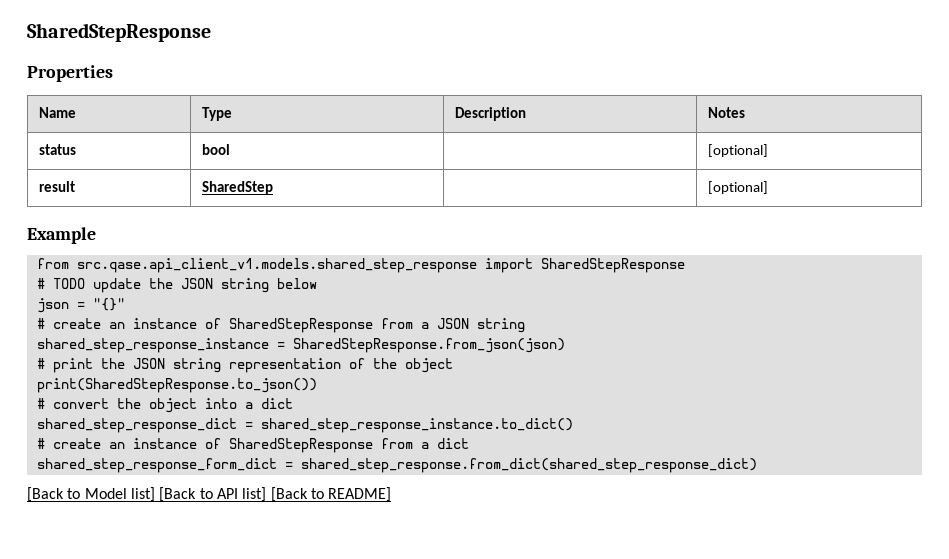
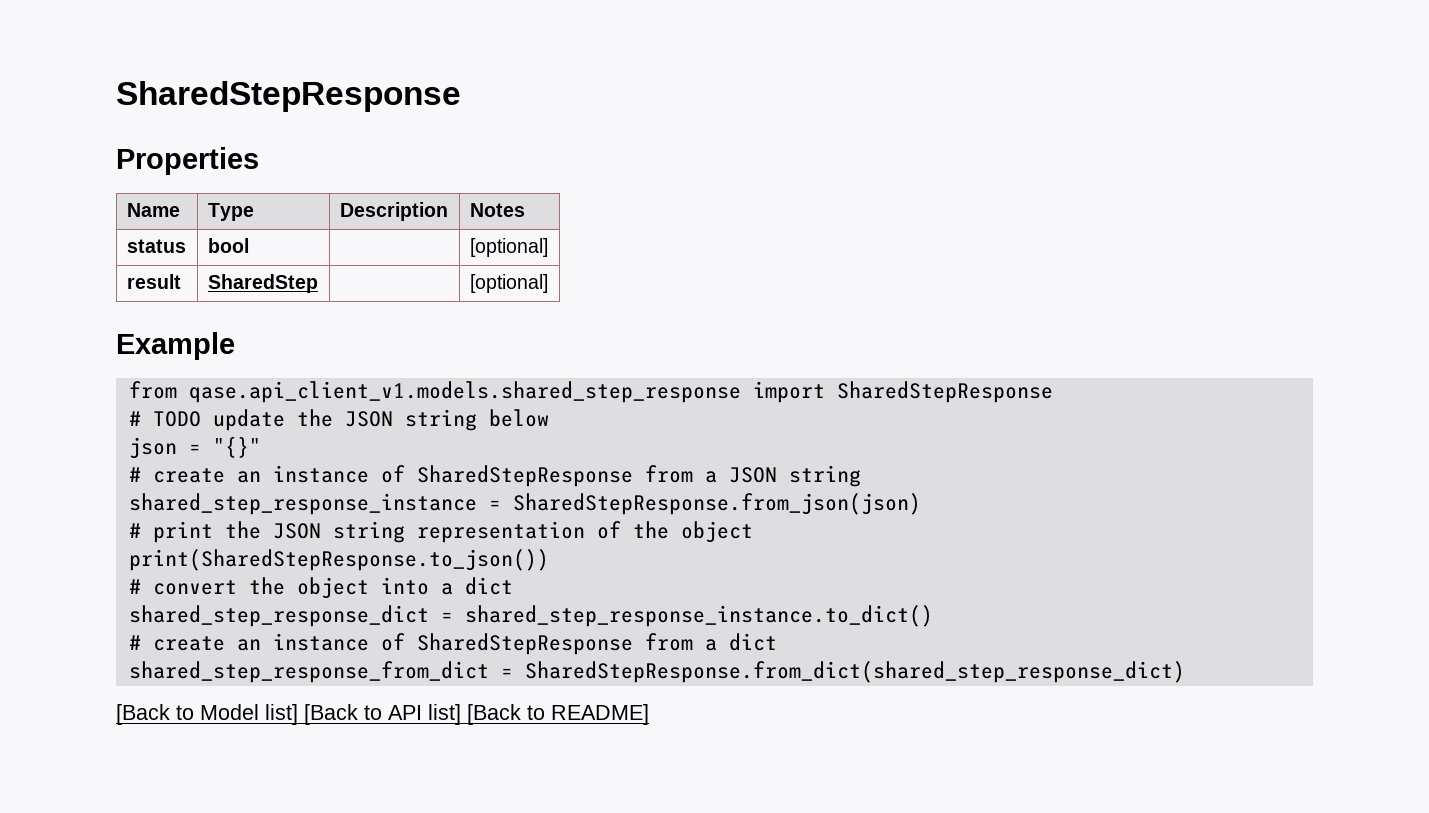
[76,258,477,273] src.qase.api_client_v1.models.shared_step_response -> [188,381,741,403] qase.api_client_v1.models.shared_step_response
[36,458,757,473] shared_step_response_form_dict = shared_step_response.from_dict(shared_step_response_dict) -> [128,661,1185,683] shared_step_response_from_dict = SharedStepResponse.from_dict(shared_step_response_dict)

